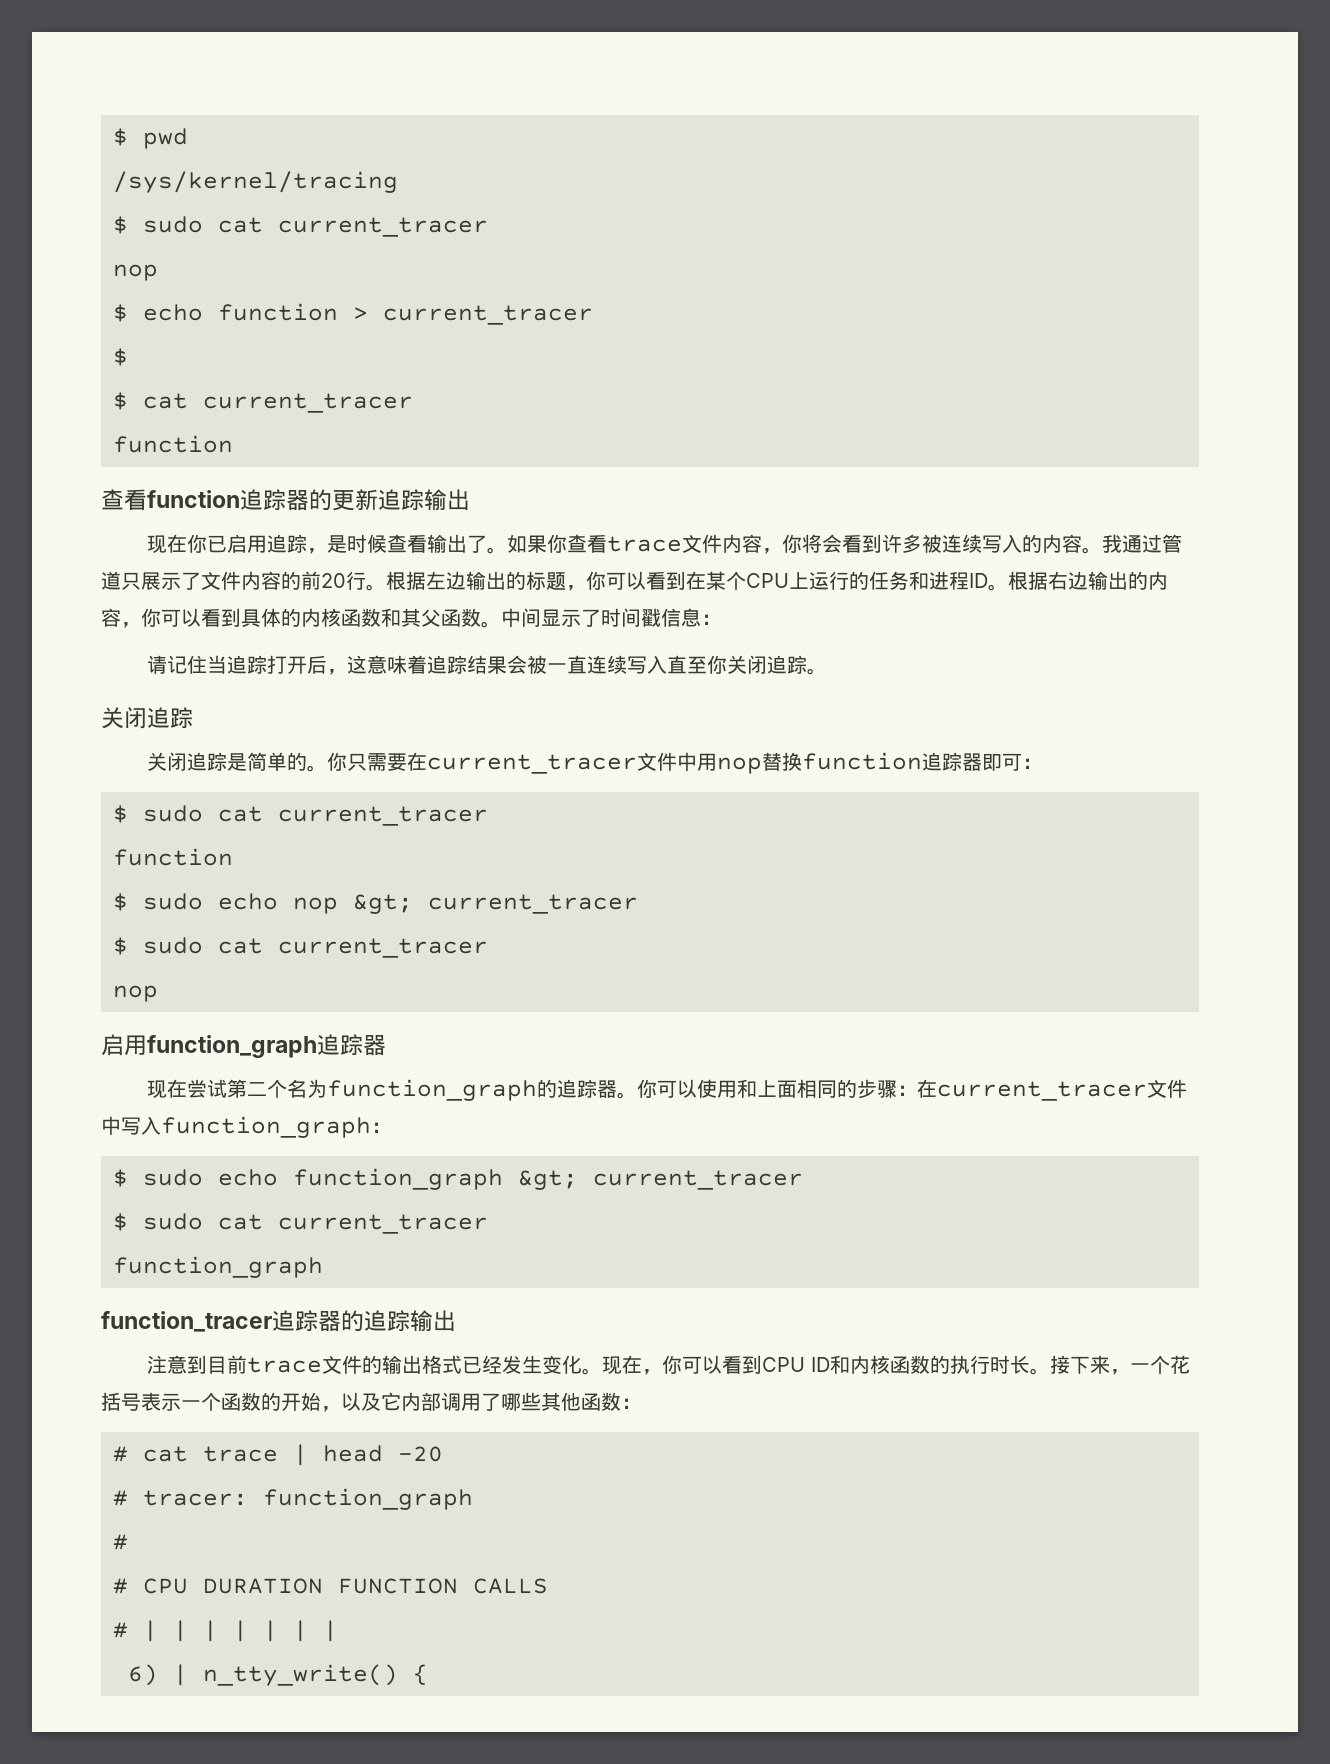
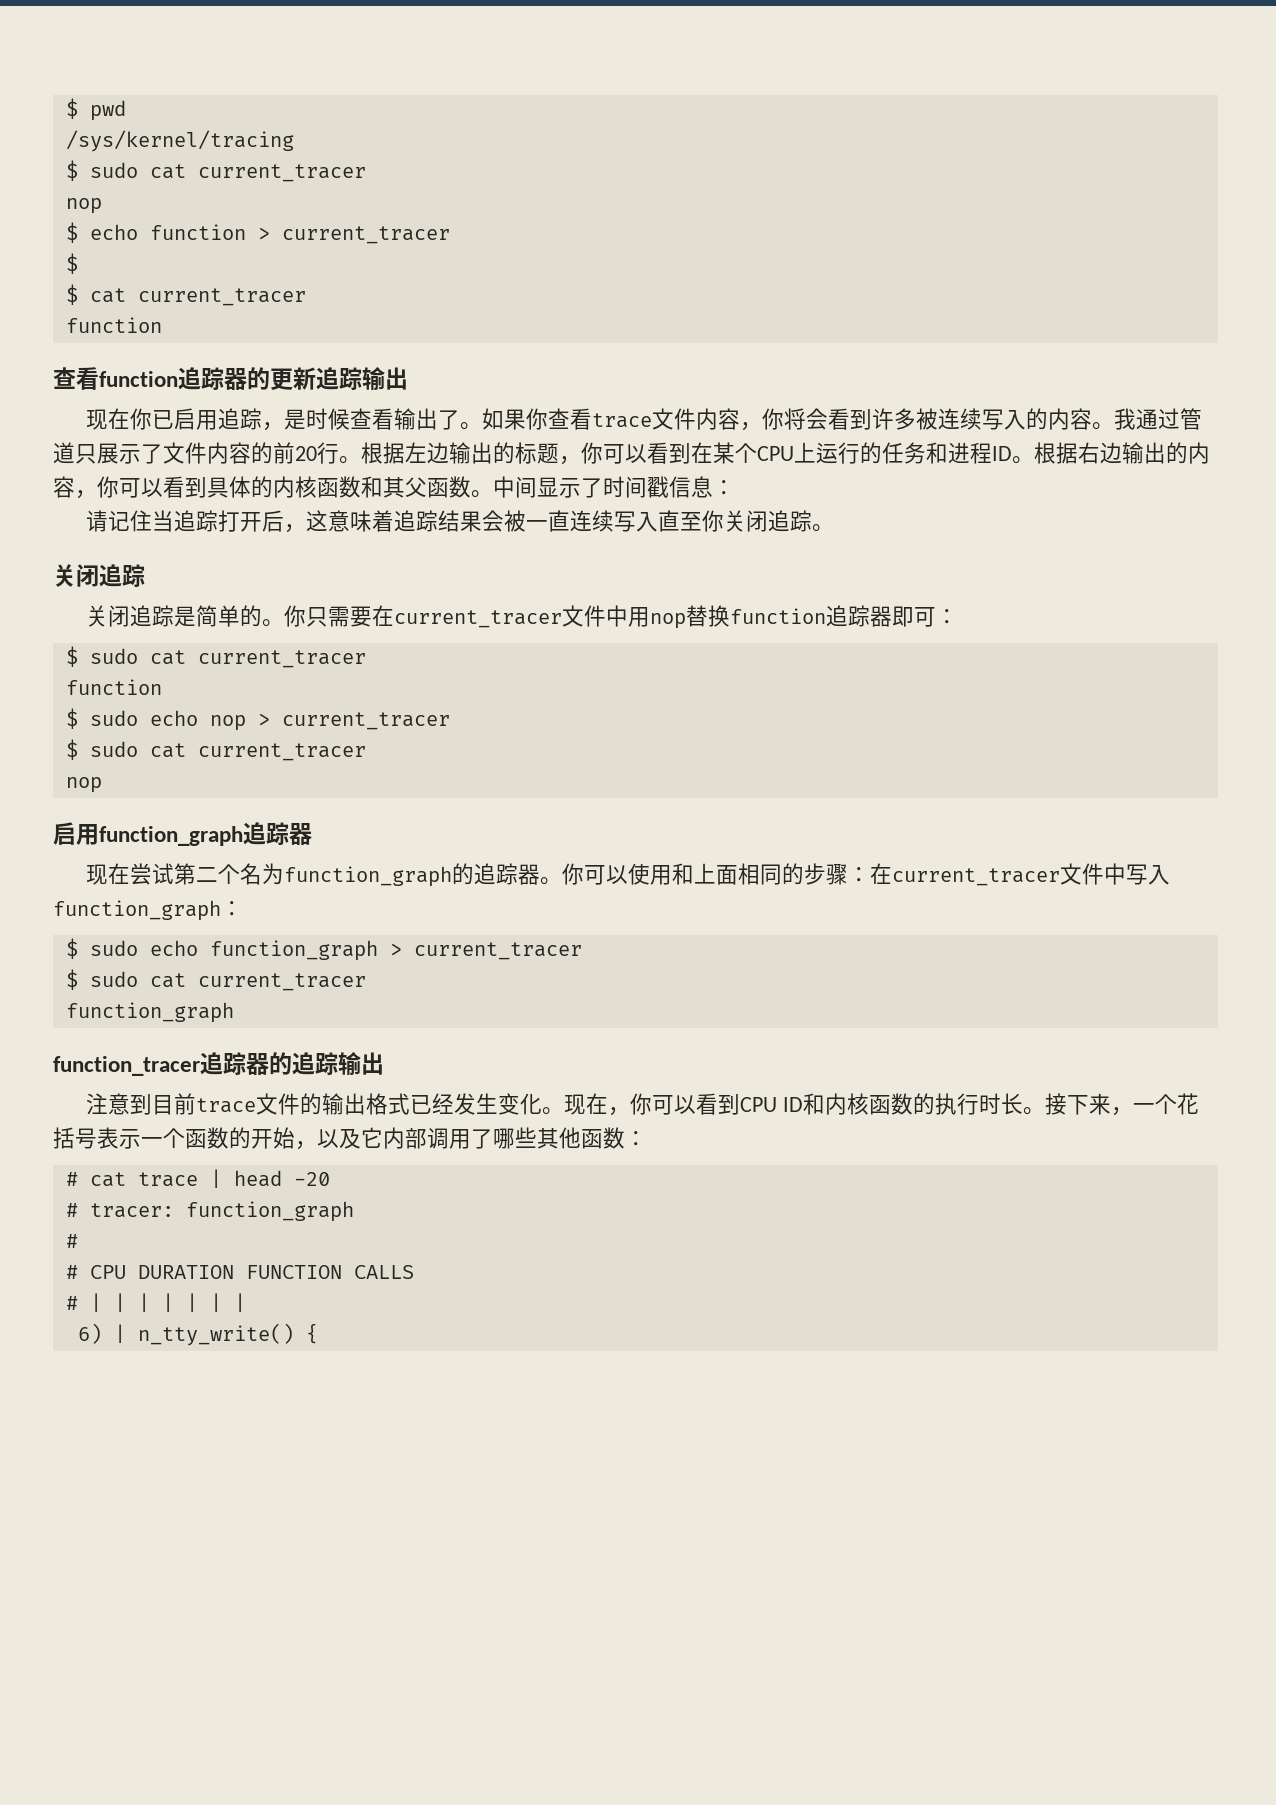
[353,894,413,914] &gt; -> [257,713,270,726] >
[518,1170,578,1190] &gt; -> [389,943,402,956] >

